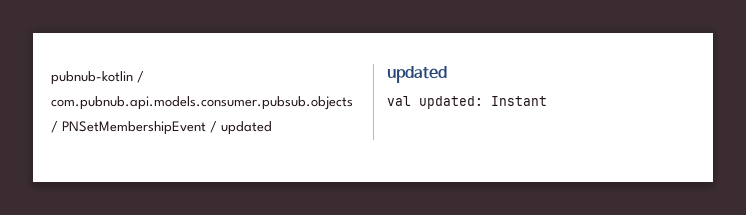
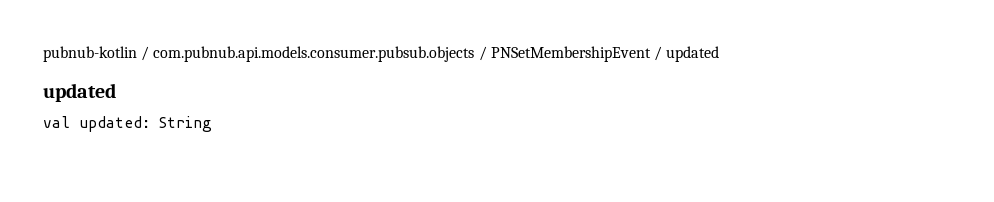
[491,96,547,106] Instant -> [159,116,212,132] String

